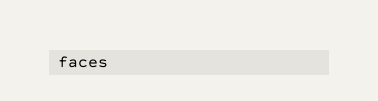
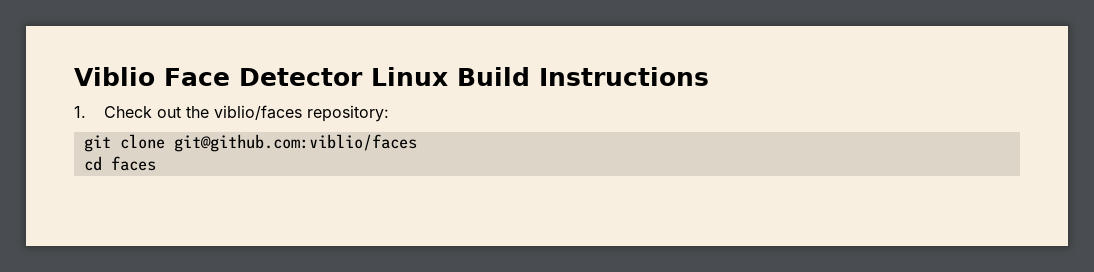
(58, 62) none -> [74,67,709,86] [74,105,390,122] [83,134,417,152] [83,156,102,171] Viblio Face Detector Linux Build Instructions // 1. Check out the viblio/faces repository: // git clone git@github.com:viblio/faces // cd

